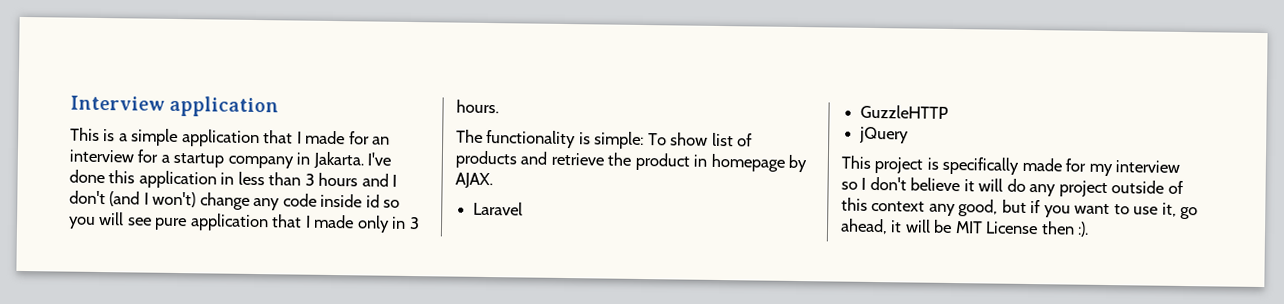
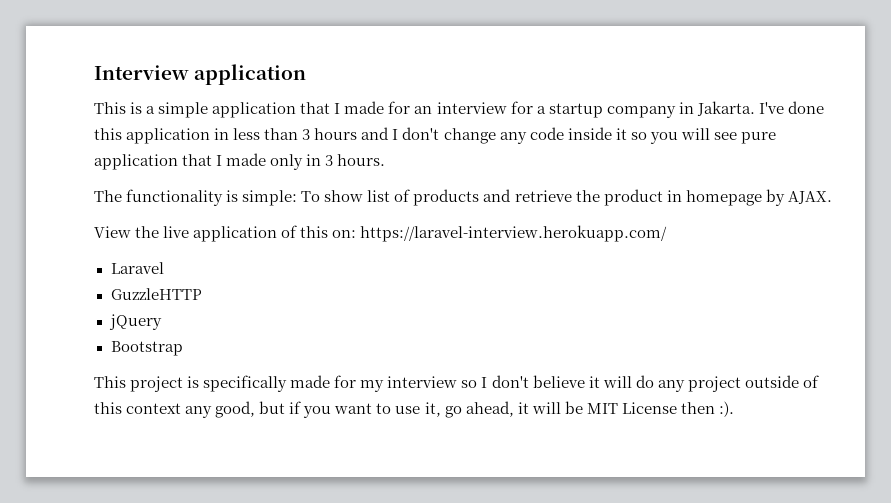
[109,191,197,208] (and I won't) -> (440, 133) none
[365,194,380,208] id -> [615,128,627,140] it
(493, 180) none -> [94,225,668,242] // View the live application of this on: https://laravel-interview.herokuapp.com/
(910, 135) none -> [110,341,183,356] // Bootstrap

